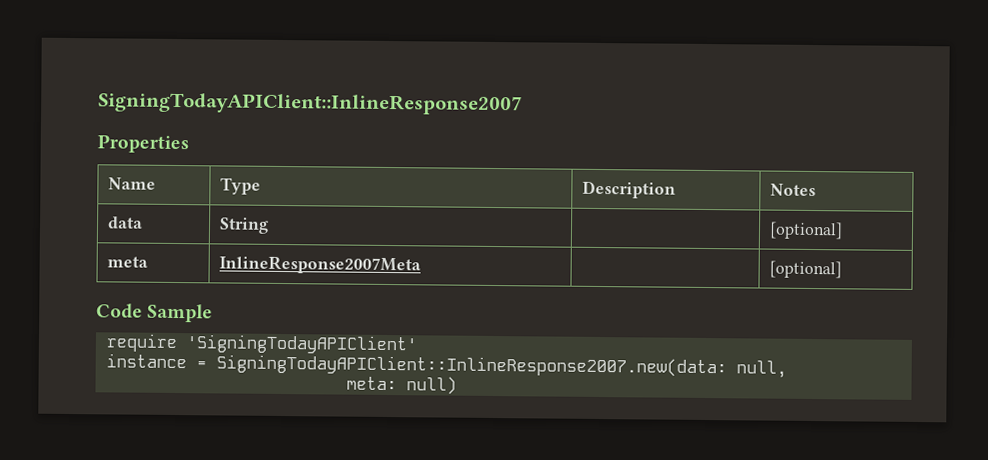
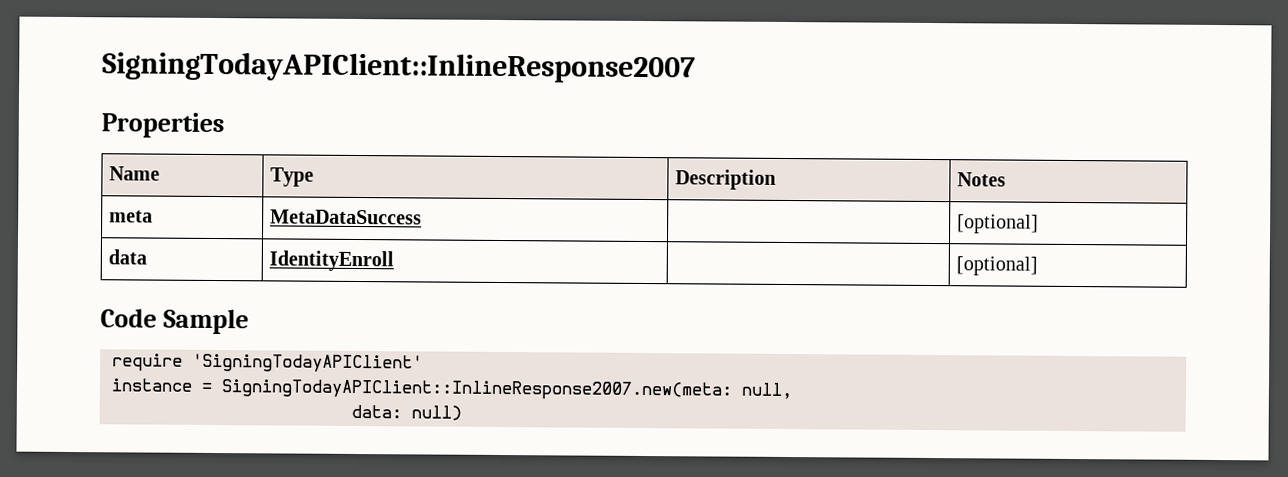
[106,216,143,229] [218,217,269,234] [768,221,843,240] [106,256,148,268] [218,255,421,275] data | String | | [optional] // meta | InlineResponse2007Meta -> [109,210,154,223] [270,209,423,225] [957,214,1040,234] [108,249,148,265] [269,250,395,272] meta | MetaDataSuccess | | [optional] // data | IdentityEnroll
[215,354,727,378] SigningTodayAPIClient::InlineResponse2007.new(data: -> [221,379,732,401] SigningTodayAPIClient::InlineResponse2007.new(meta:
[345,376,397,391] meta: -> [351,404,402,419] data:

